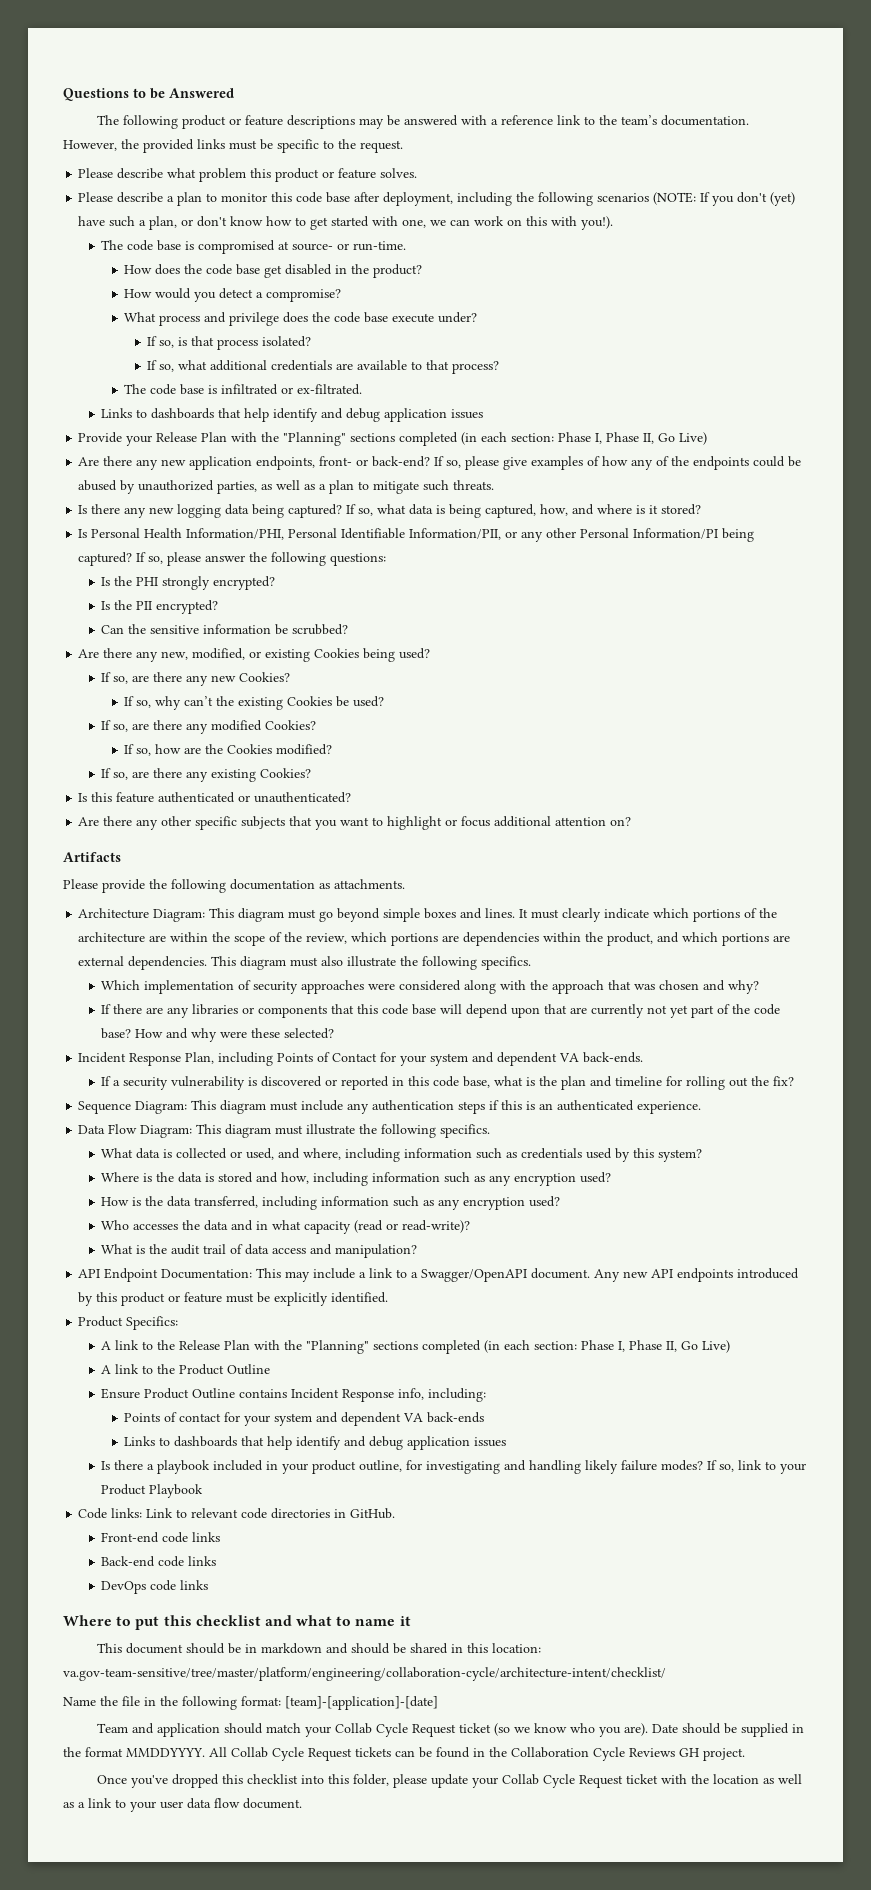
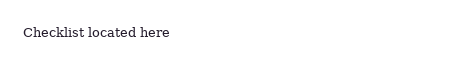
[63,88,234,101] [97,115,750,129] [63,139,403,153] [78,168,418,182] [78,192,796,206] [78,216,614,230] [101,240,407,254] [124,264,423,278] [124,288,342,302] [124,312,478,326] [147,336,312,350] [147,360,500,374] [124,384,363,395] [101,408,484,422] [78,432,708,446] [78,456,802,470] [78,480,495,494] [78,504,702,518] [78,528,755,542] [78,552,387,566] [101,576,276,590] [101,600,219,614] [101,624,349,635] [78,648,431,662] [101,672,291,686] [124,696,385,710] [101,720,317,734] [124,744,333,756] [101,768,312,782] [78,792,352,803] [78,816,632,830] [63,852,121,862] [63,879,405,893] [78,908,778,922] [78,932,791,946] [78,956,532,970] [101,980,760,994] [101,1004,781,1018] [101,1028,335,1042] [78,1052,644,1066] [101,1076,795,1090] [78,1100,702,1114] [78,1124,491,1138] [101,1148,703,1162] [101,1172,612,1186] [101,1196,561,1210] [101,1220,471,1234] [101,1244,418,1258] [78,1268,800,1282] [78,1292,389,1306] [78,1316,179,1330] [101,1340,731,1354] [101,1364,271,1375] [101,1388,487,1402] [124,1412,485,1426] [124,1436,507,1450] [101,1460,807,1474] [101,1484,204,1498] [78,1508,396,1519] [101,1532,221,1543] [101,1556,217,1567] [101,1580,209,1594] [63,1615,411,1630] [97,1643,542,1654] [63,1667,666,1681] [63,1696,438,1710] [97,1723,805,1737] [63,1747,745,1761] [97,1774,803,1788] [63,1798,302,1812] Questions to be Answered // The following product or feature descriptions may be answered with a reference link to the team’s documentation. However, the provided links must be specific to the request. // Please describe what problem this product or feature solves. // Please describe a plan to monitor this code base after deployment, including the following scenarios (NOTE: If you don't (yet) have such a plan, or don't know how to get started with one, we can work on this with you!). // The code base is compromised at source- or run-time. // How does the code base get disabled in the product? // How would you detect a compromise? // What process and privilege does the code base execute under? // If so, is that process isolated? // If so, what additional credentials are available to that process? // The code base is infiltrated or ex-filtrated. // Links to dashboards that help identify and debug application issues // Provide your Release Plan with the "Planning" sections completed (in each section: Phase I, Phase II, Go Live) // Are there any new application endpoints, front- or back-end? If so, please give examples of how any of the endpoints could be abused by unauthorized parties, as well as a plan to mitigate such threats. // Is there any new logging data being captured? If so, what data is being captured, how, and where is it stored? // Is Personal Health Information/PHI, Personal Identifiable Information/PII, or any other Personal Information/PI being captured? If so, please answer the following questions: // Is the PHI strongly encrypted? // Is the PII encrypted? // Can the sensitive information be scrubbed? // Are there any new, modified, or existing Cookies being used? // If so, are there any new Cookies? // If so, why can’t the existing Cookies be used? // If so, are there any modified Cookies? // If so, how are the Cookies modified? // If so, are there any existing Cookies? // Is this feature authenticated or unauthenticated? // Are there any other specific subjects that you want to highlight or focus additional attention on? // Artifacts // Please provide the following documentation as attachments. // Architecture Diagram: This diagram must go beyond simple boxes and lines. It must clearly indicate which portions of the architecture are within the scope of the review, which portions are dependencies within the product, and which portions are external dependencies. This diagram must also illustrate the following specifics. // Which implementation of security approaches were considered along with the approach that was chosen and why? // If there are any libraries or components that this code base will depend upon that are currently not yet part of the code base? How and why were these selected? // Incident Response Plan, including Points of Contact for your system and dependent VA back-ends. // If a security vulnerability is discovered or reported in this code base, what is the plan and timeline for rolling out the fix? // Sequence Diagram: This diagram must include any authentication steps if this is an authenticated experience. // Data Flow Diagram: This diagram must illustrate the following specifics. // What data is collected or used, and where, including information such as credentials used by this system? // Where is the data is stored and how, including information such as any encryption used? // How is the data transferred, including information such as any encryption used? // Who accesses the data and in what capacity (read or read-write)? // What is the audit trail of data access and manipulation? // API Endpoint Documentation: This may include a link to a Swagger/OpenAPI document. Any new API endpoints introduced by this product or feature must be explicitly identified. // Product Specifics: // A link to the Release Plan with the "Planning" sections completed (in each section: Phase I, Phase II, Go Live) // A link to the Product Outline // Ensure Product Outline contains Incident Response info, including: // Points of contact for your system and dependent VA back-ends // Links to dashboards that help identify and debug application issues // Is there a playbook included in your product outline, for investigating and handling likely failure modes? If so, link to your Product Playbook // Code links: Link to relevant code directories in GitHub. // Front-end code links // Back-end code links // DevOps code links // Where to put this checklist and what to name it // This document should be in markdown and should be shared in this location: va.gov-team-sensitive/tree/master/platform/engineering/collaboration-cycle/architecture-intent/checklist/ // Name the file in the following format: [team]-[application]-[date] // Team and application should match your Collab Cycle Request ticket (so we know who you are). Date should be supplied in the format MMDDYYYY. All Collab Cycle Request tickets can be found in the Collaboration Cycle Reviews GH project. // Once you've dropped this checklist into this folder, please update your Collab Cycle Request ticket with the location as well as a link to your user data flow document. -> [23,27,170,37] Checklist located here

